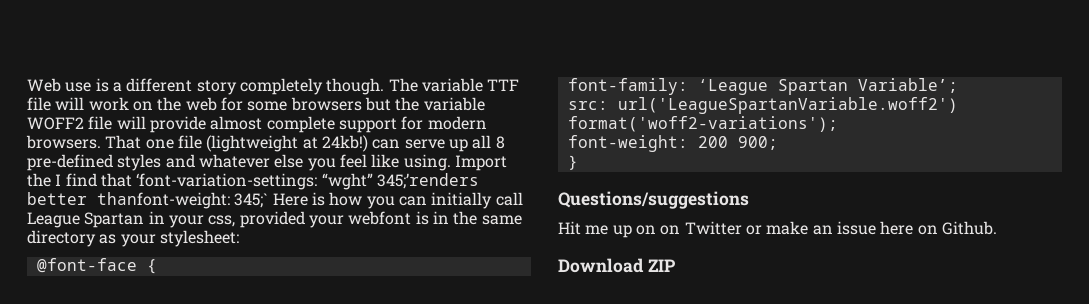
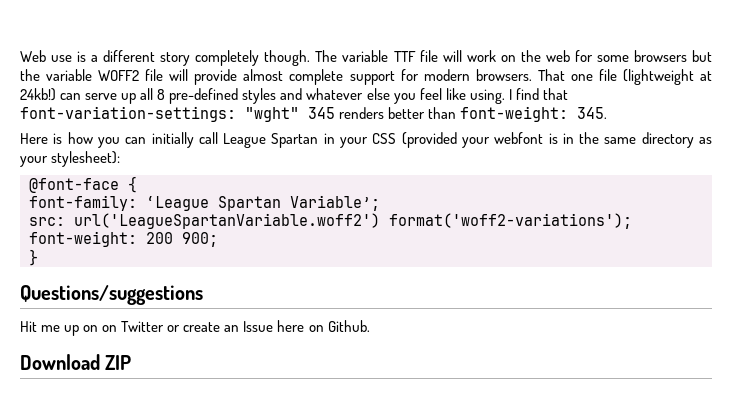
[454,155,507,171] [27,173,51,187] Import the -> (505, 96) none
[136,173,479,190] [27,192,269,209] ‘font-variation-settings: “wght” 345;’renders better thanfont-weight: 345;` -> [20,106,608,122] font-variation-settings: "wght" 345 renders better than font-weight: 345. //
[208,211,305,228] css, provided -> [372,132,457,148] CSS (provided
[159,230,239,247] stylesheet: -> [51,151,121,167] stylesheet):
[766,221,876,235] make an issue -> [183,321,274,332] create an Issue

